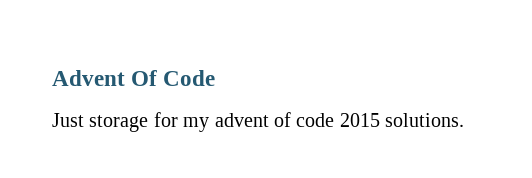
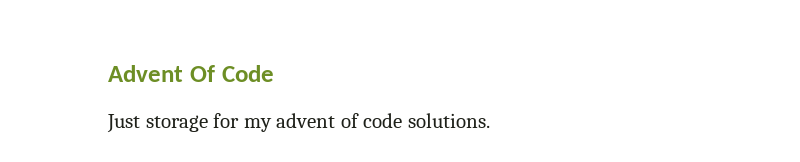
[339,113,380,127] 2015 -> (403, 120) none

